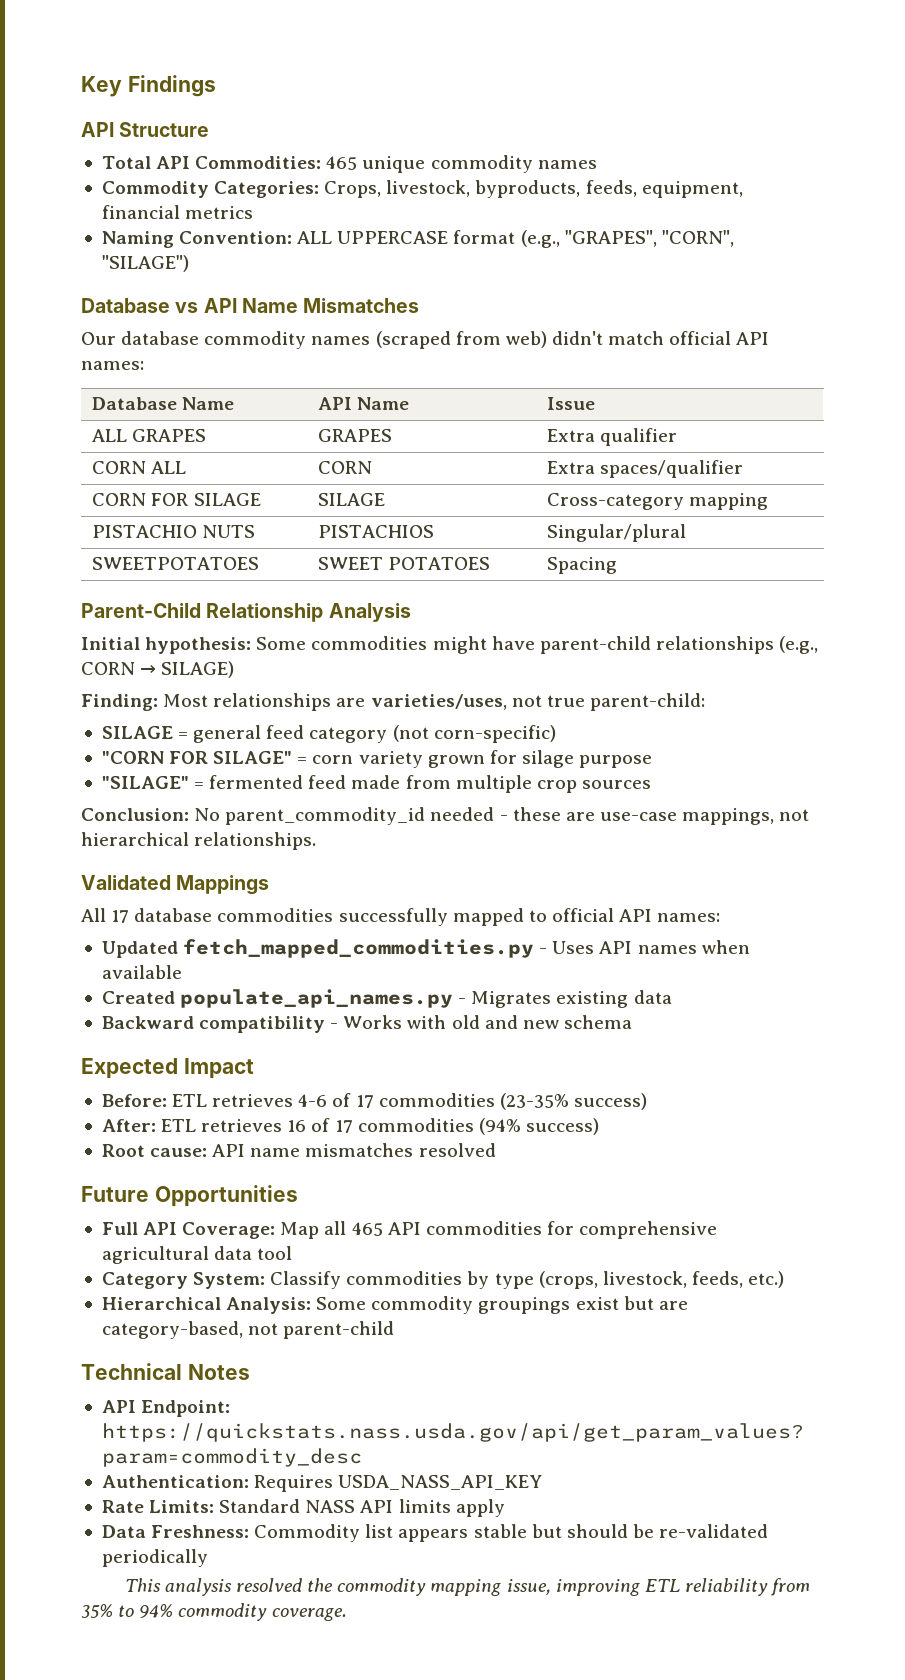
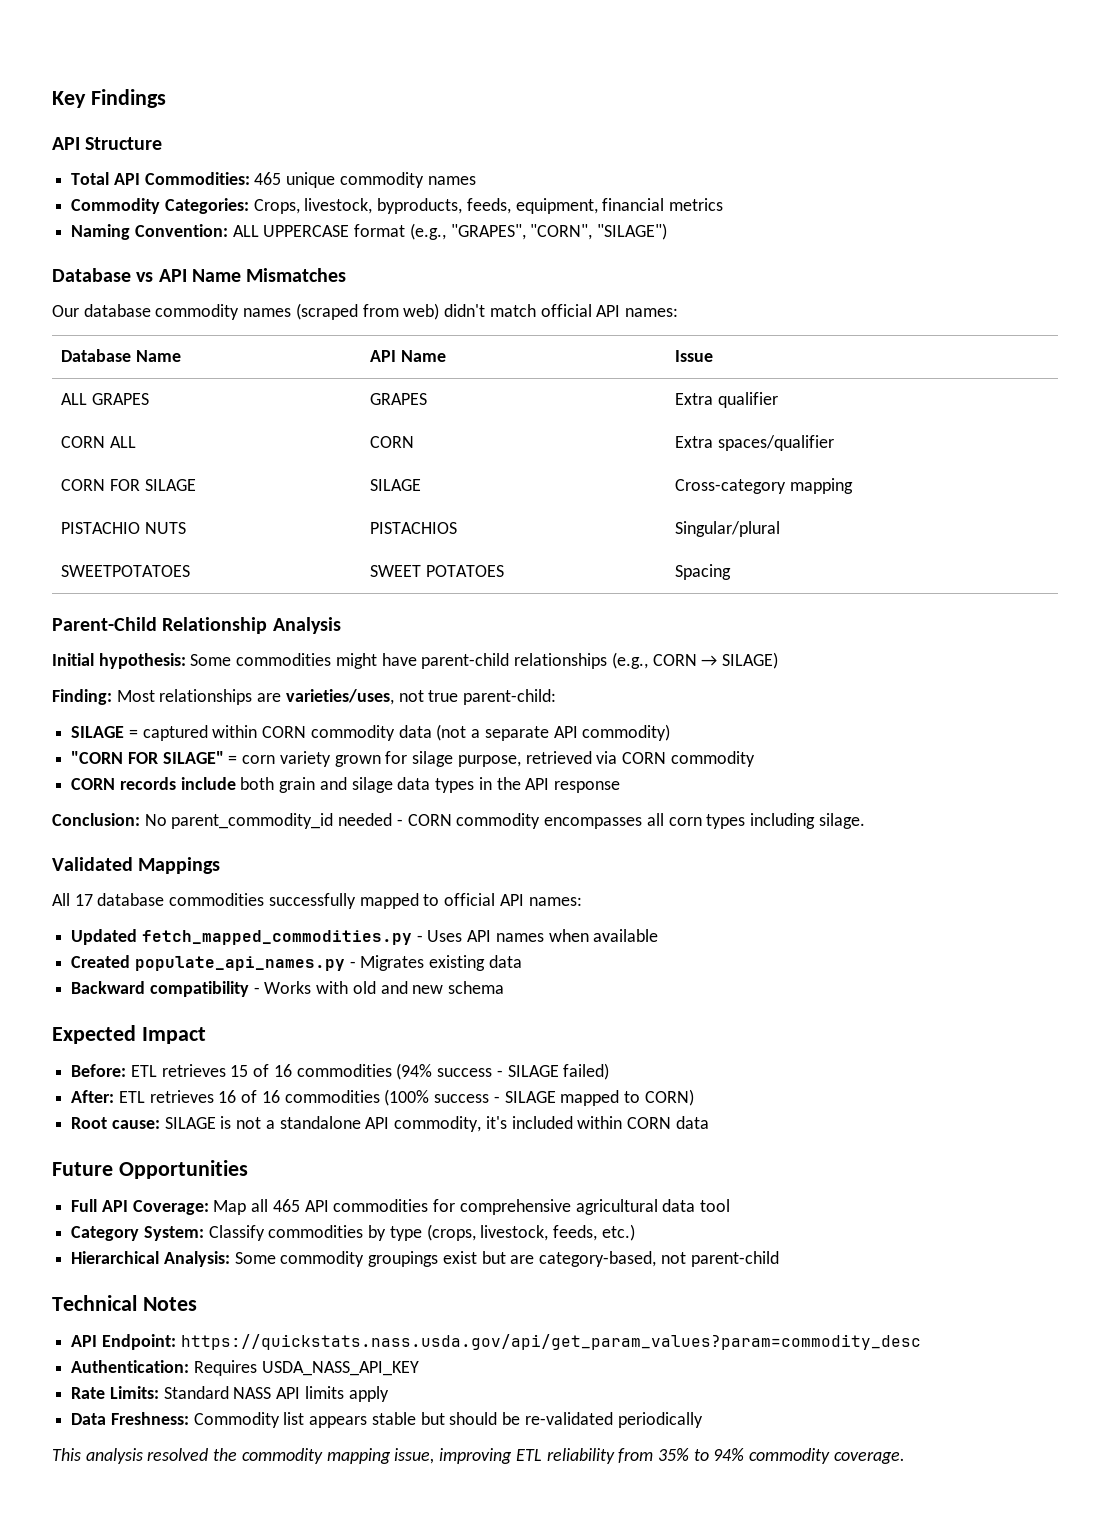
[193,725,556,743] general feed category (not corn-specific) -> [142,724,671,741] captured within CORN commodity data (not a separate API commodity)
[579,755,653,768] [101,775,651,793] purpose // "SILAGE" = fermented feed made from multiple crop sources -> [457,751,755,767] [71,777,620,793] purpose, retrieved via CORN commodity // CORN records include both grain and silage data types in the API response
[512,807,810,825] [81,832,317,850] these are use-case mappings, not hierarchical relationships. -> [407,813,865,829] CORN commodity encompasses all corn types including silage.
[298,1093,647,1110] 4-6 of 17 commodities (23-35% success) -> [230,1063,610,1080] 15 of 16 commodities (94% success - SILAGE failed)
[334,1118,599,1135] [101,1143,496,1157] 17 commodities (94% success) // Root cause: API name mismatches resolved -> [261,1089,694,1106] [71,1116,709,1132] 16 commodities (100% success - SILAGE mapped to CORN) // Root cause: SILAGE is not a standalone API commodity, it's included within CORN data

